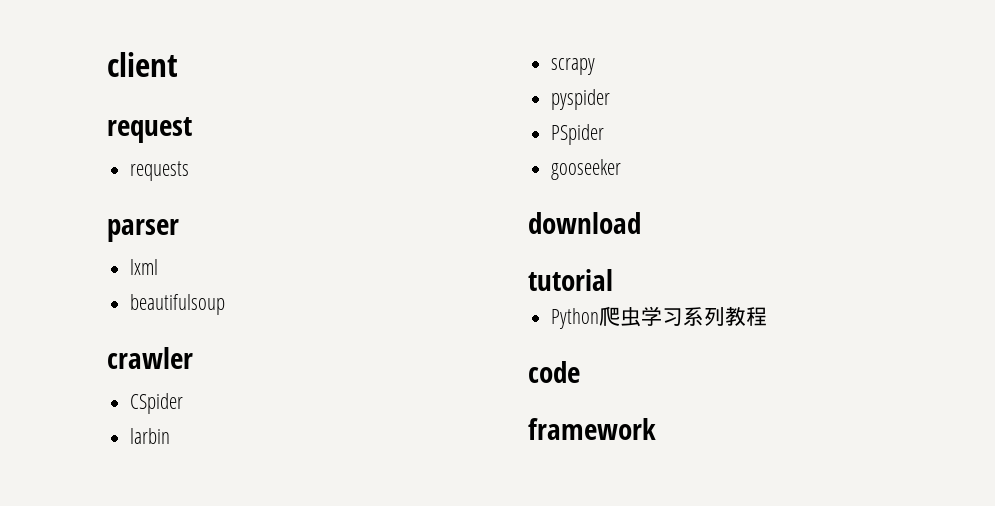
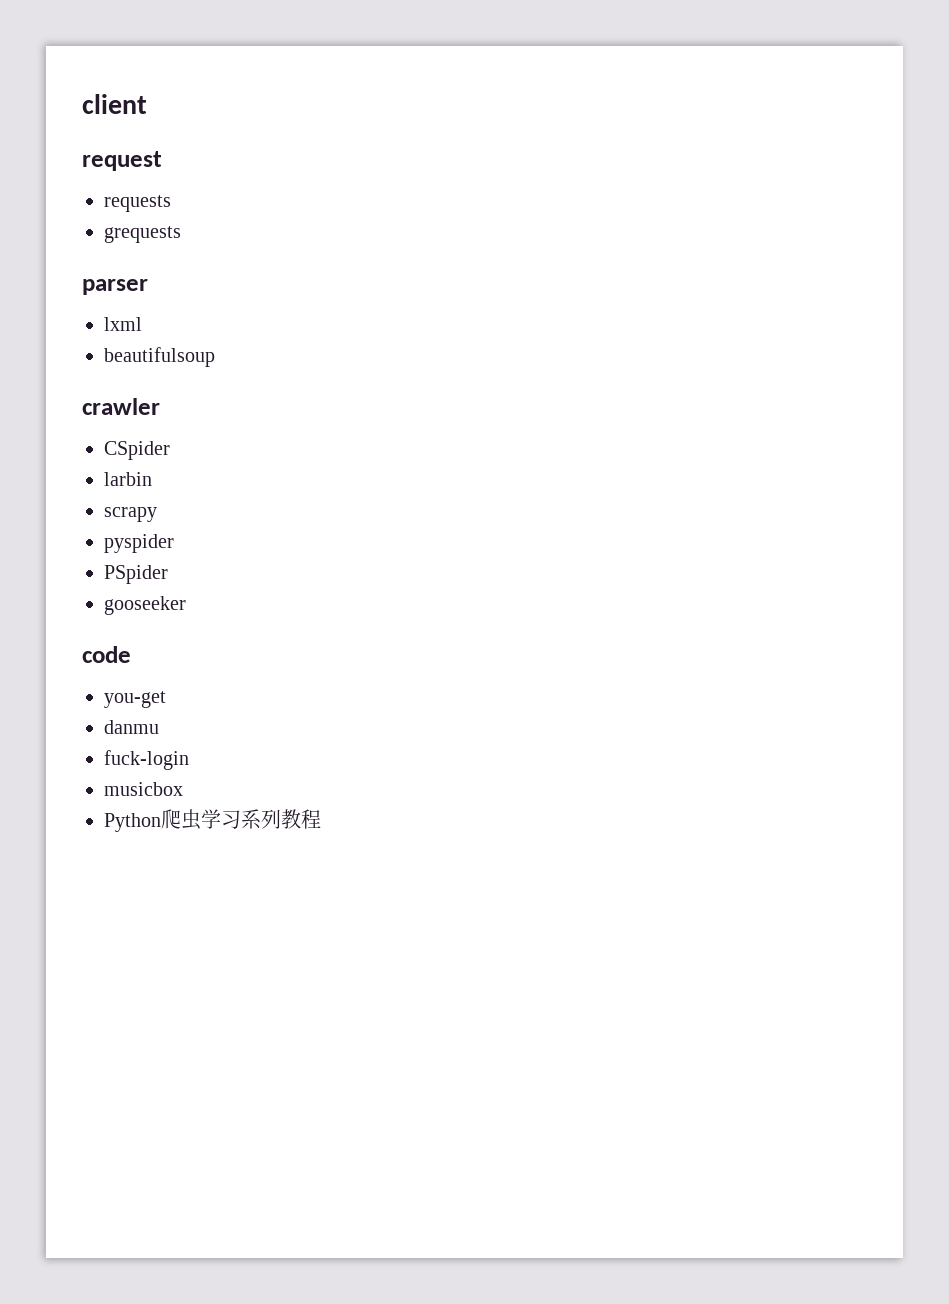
(190, 171) none -> [104,226,181,243] // grequests
[528,212,641,234] [528,269,613,291] download // tutorial -> [82,646,131,663] [104,691,166,708] [104,720,159,734] [104,750,189,770] [104,782,183,796] code // you-get // danmu // fuck-login // musicbox
[528,361,580,383] [528,418,656,440] // code // framework -> (321, 819) none

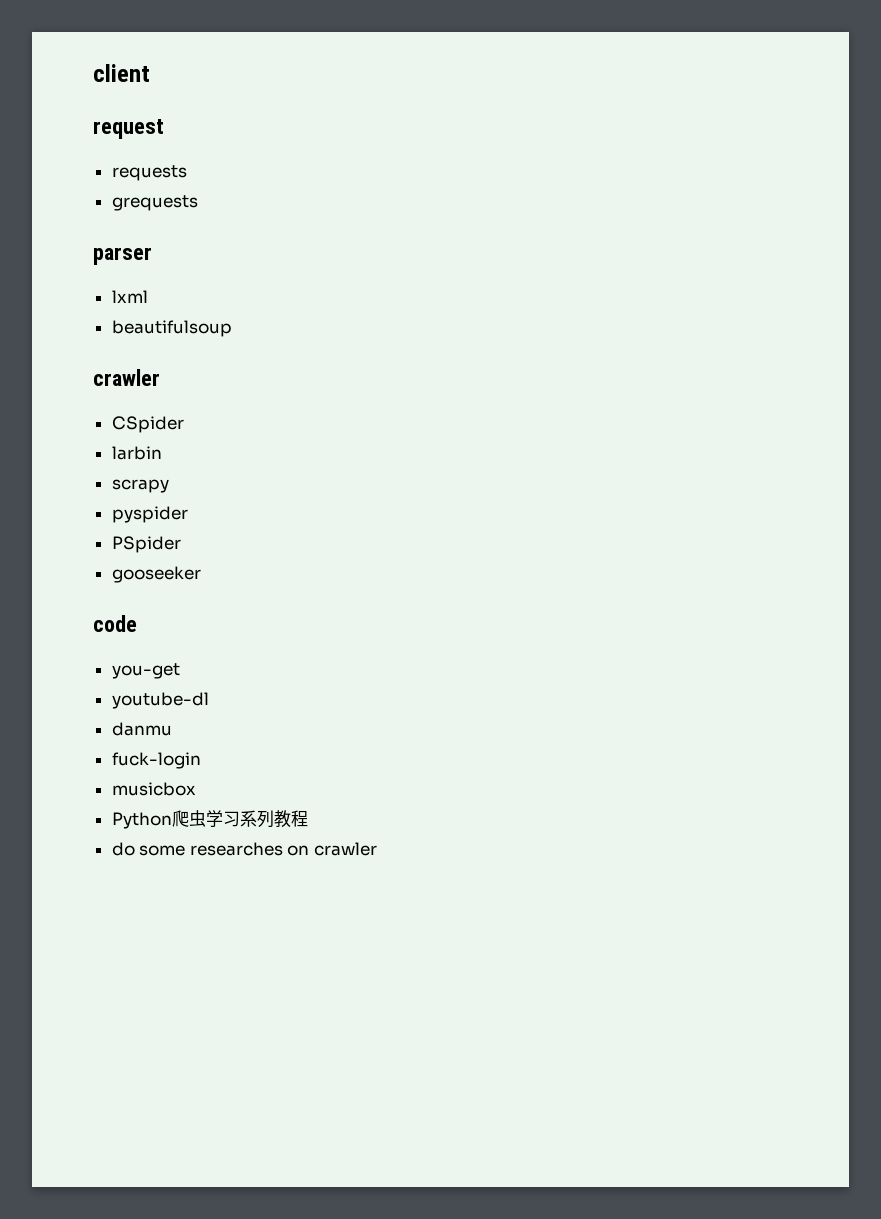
(166, 699) none -> [111,692,209,709] // youtube-dl
(321, 819) none -> [111,842,378,856] // do some researches on crawler

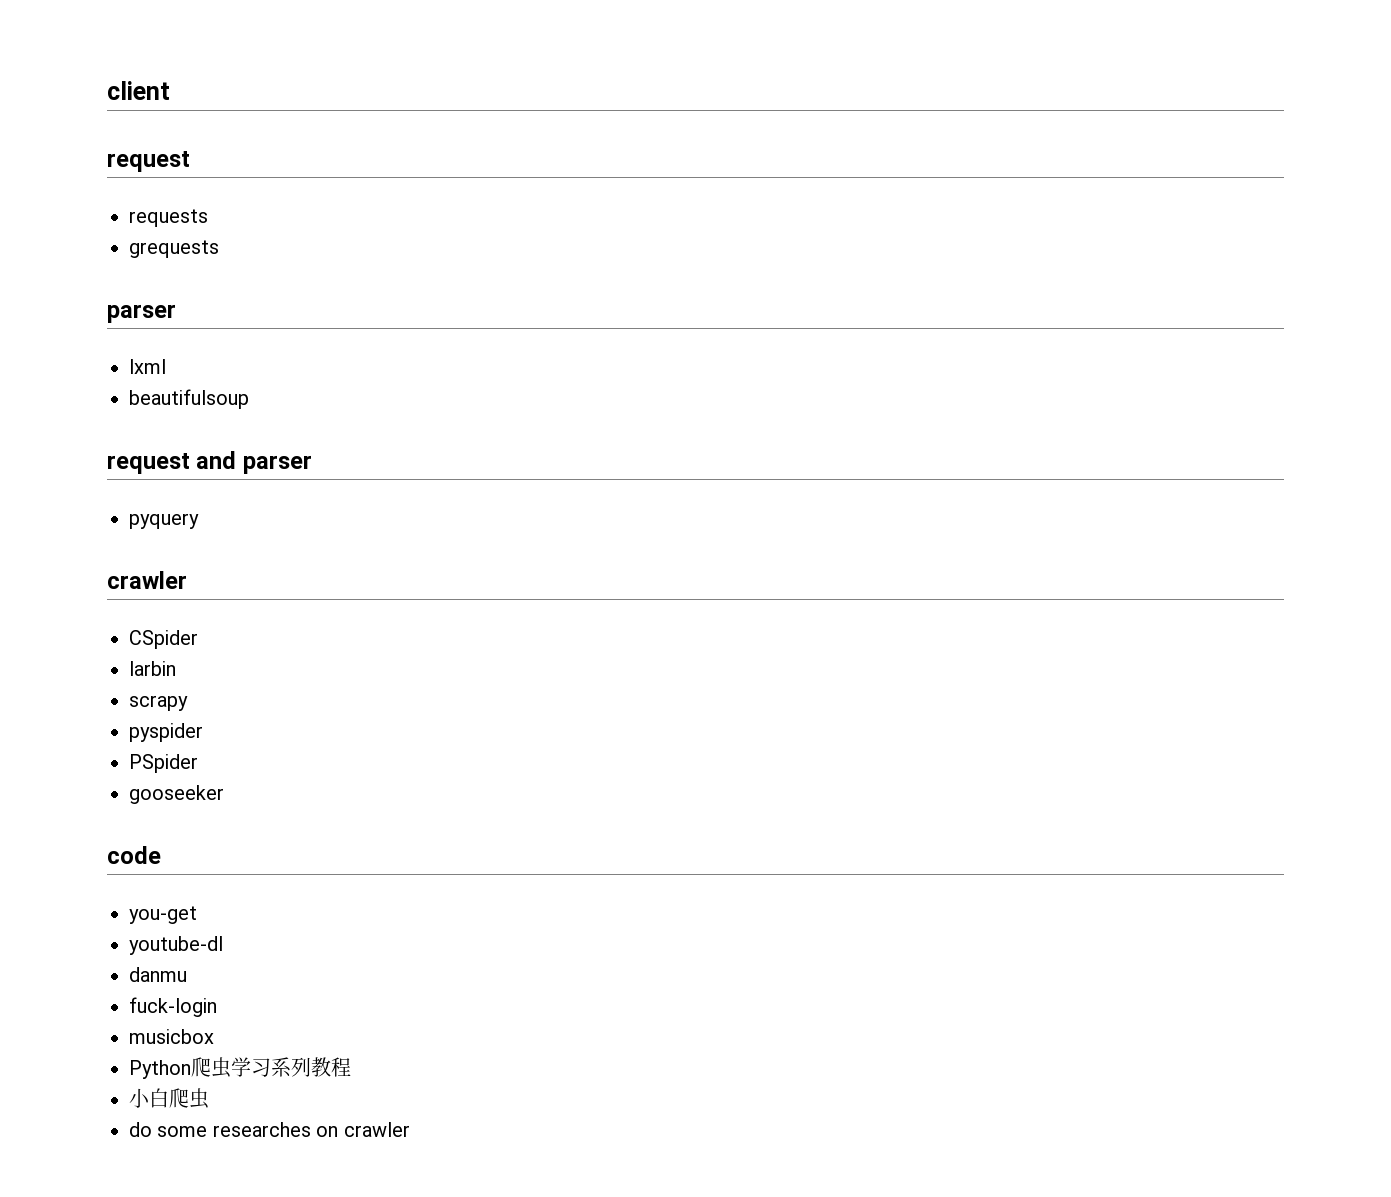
(232, 328) none -> [107,451,312,474] [129,513,199,529] // request and parser // pyquery
(308, 818) none -> [129,1088,209,1109] // 小白爬虫

